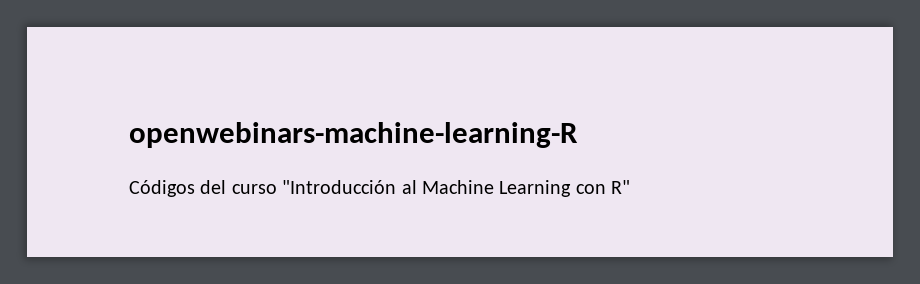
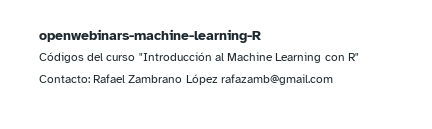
(631, 187) none -> [39,74,333,85] // Contacto: Rafael Zambrano López rafazamb@gmail.com

